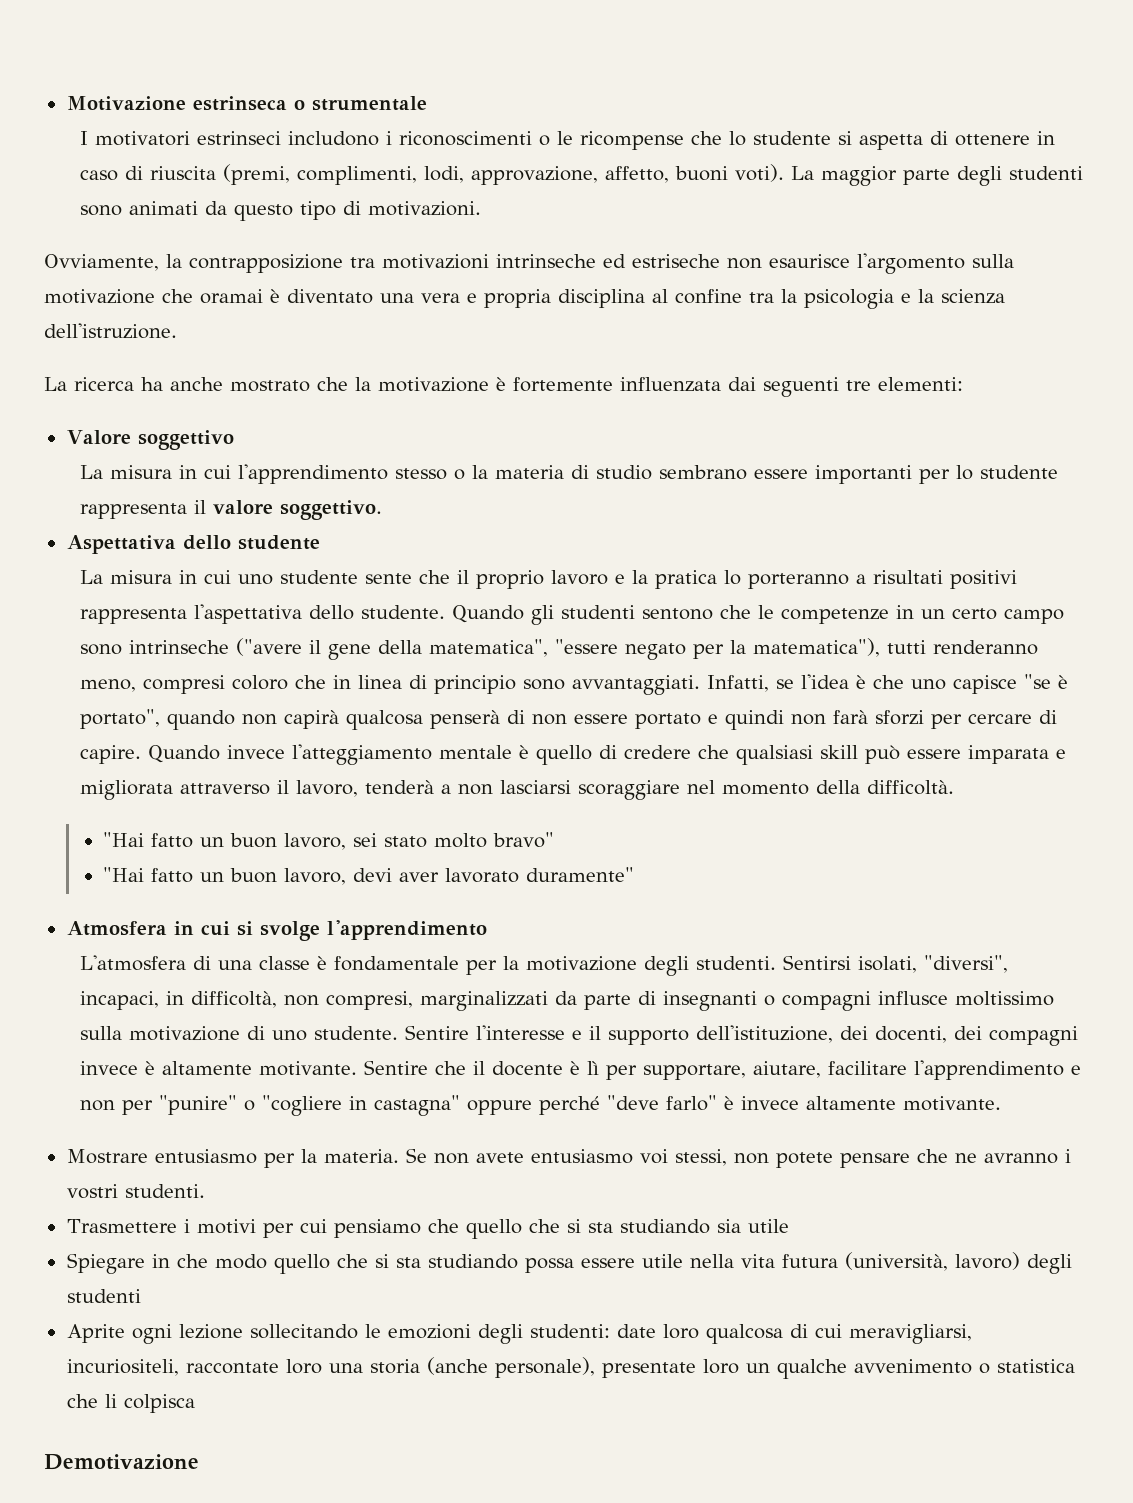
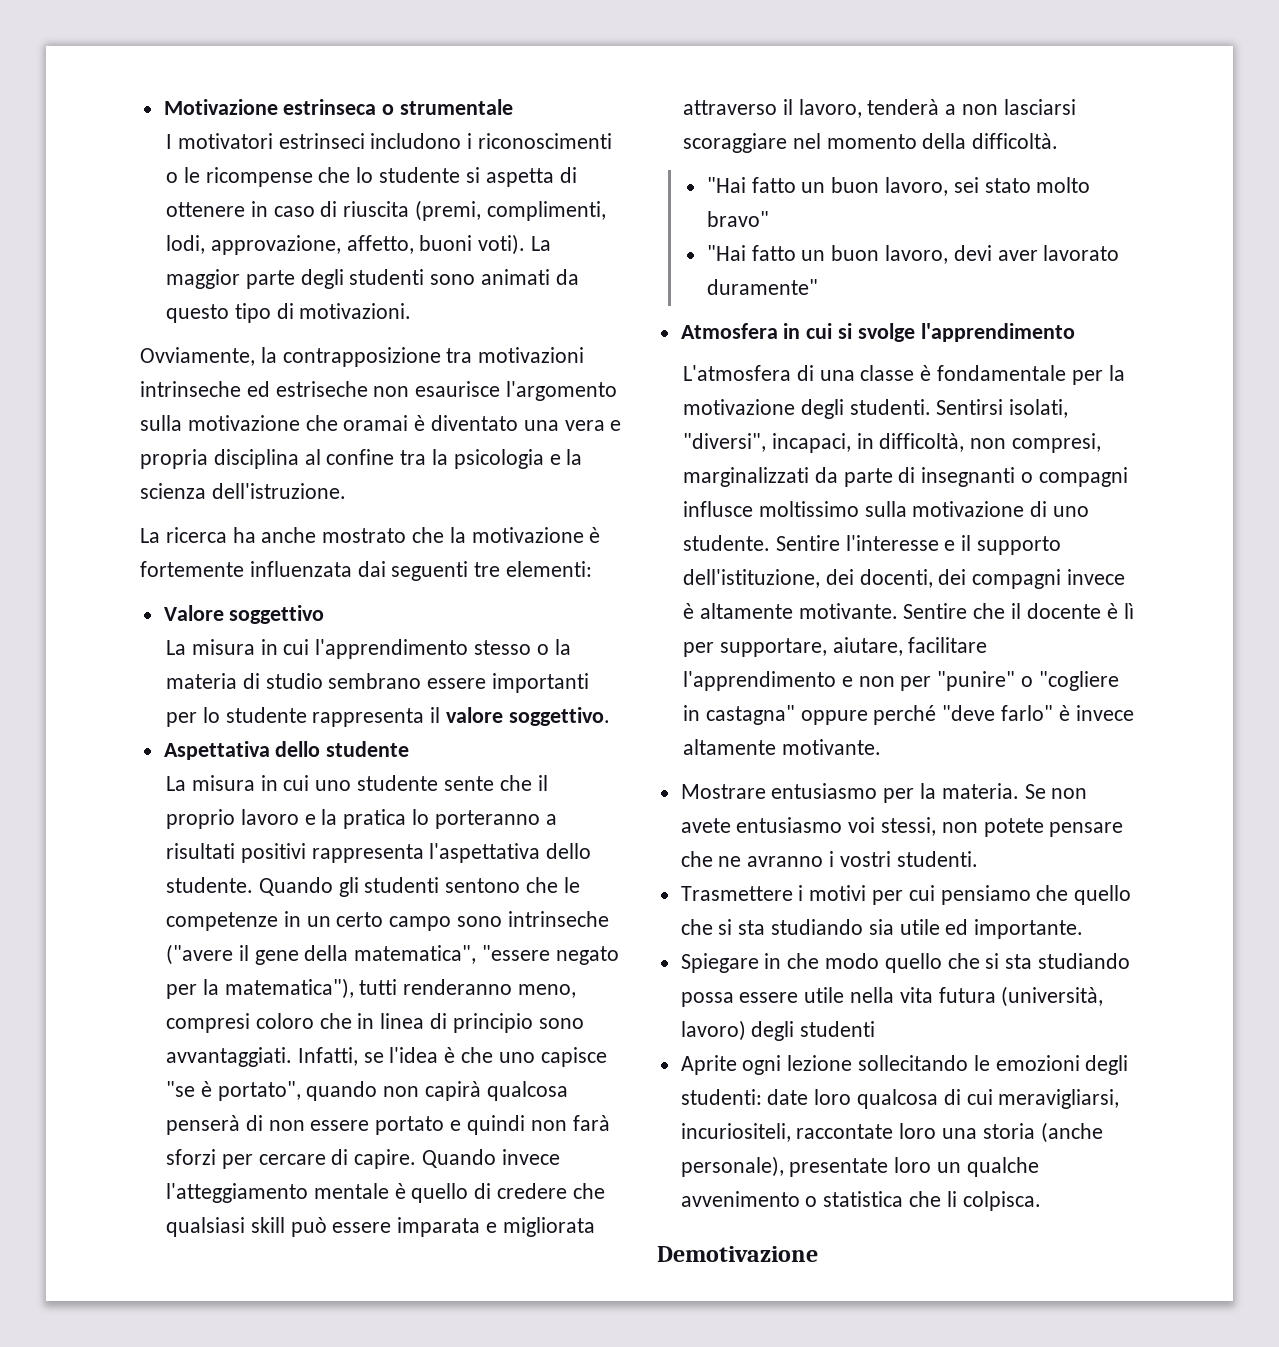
(789, 1226) none -> [945,919,1084,939] ed importante.
[123,1394,195,1413] colpisca -> [962,1191,1041,1211] colpisca.

